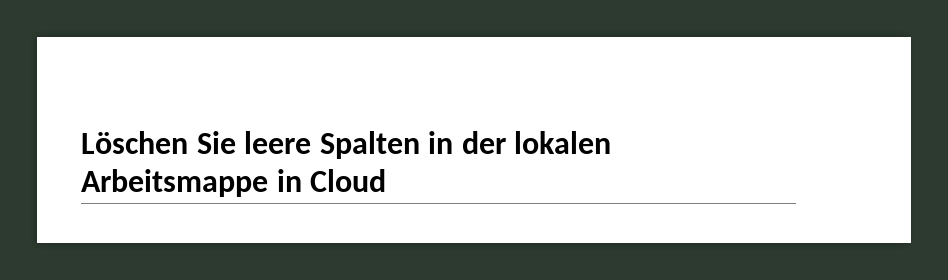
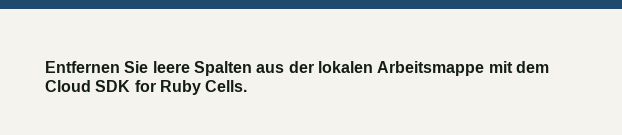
[81,131,188,154] Löschen -> [45,61,120,73] Entfernen
[428,131,454,154] in -> [256,64,285,73] aus
[276,169,387,192] in Cloud -> [488,61,549,73] [45,80,248,95] mit dem Cloud SDK for Ruby Cells.

